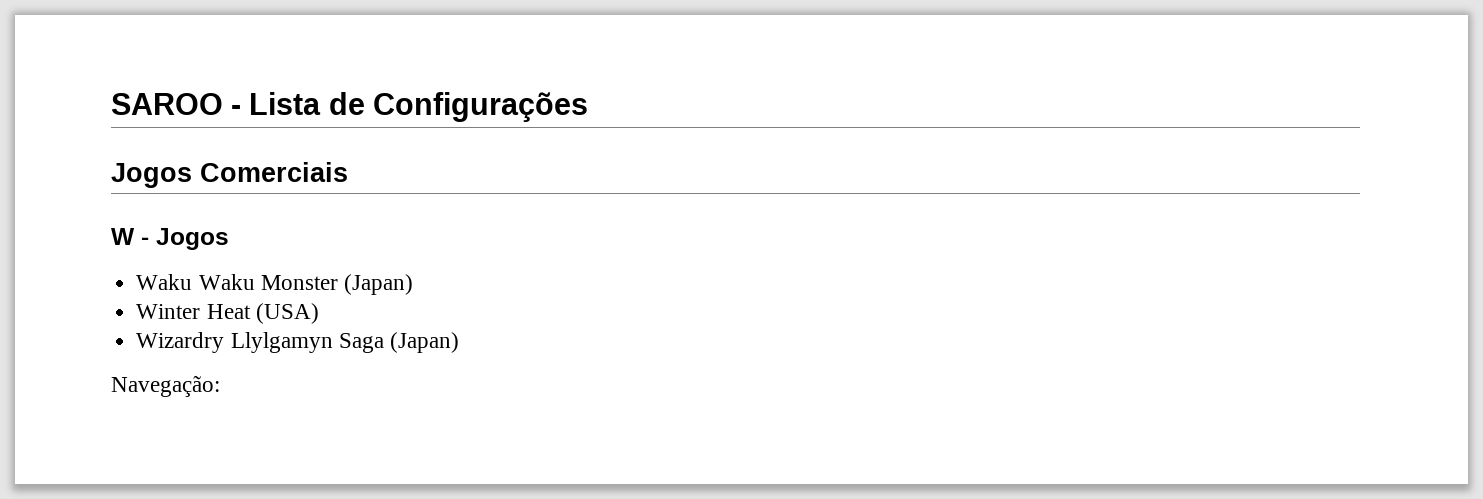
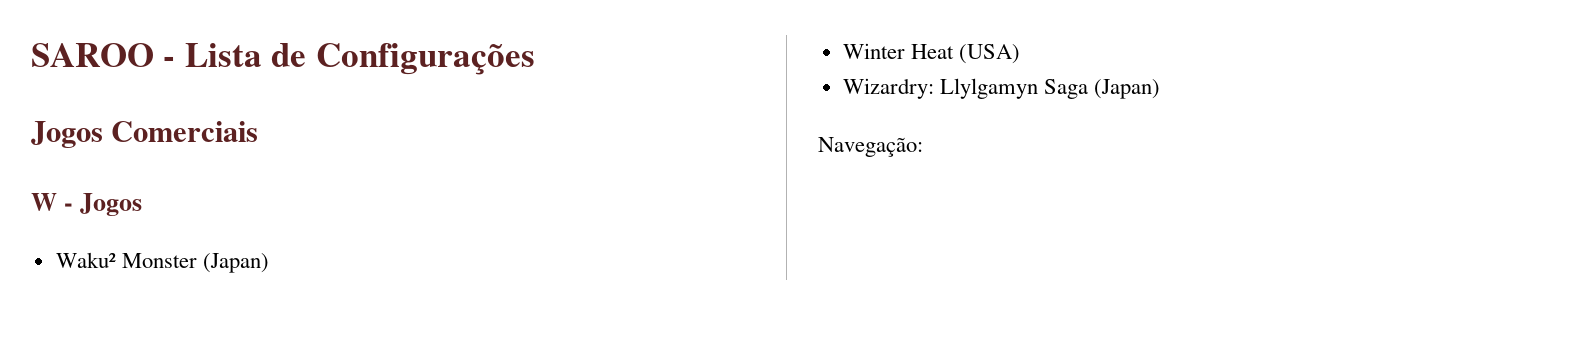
[136,274,255,290] Waku Waku -> [55,252,116,268] Waku²
[136,332,225,353] Wizardry -> [842,78,934,99] Wizardry:

